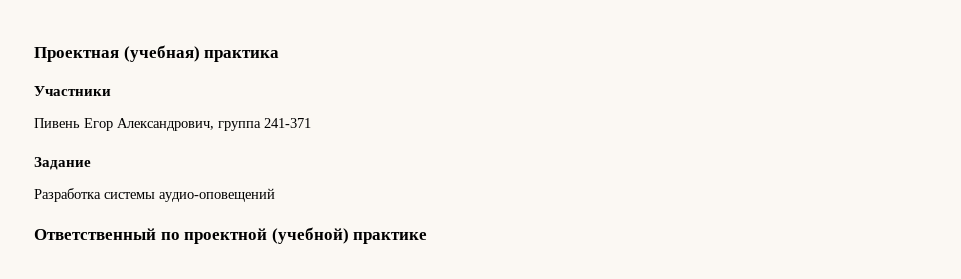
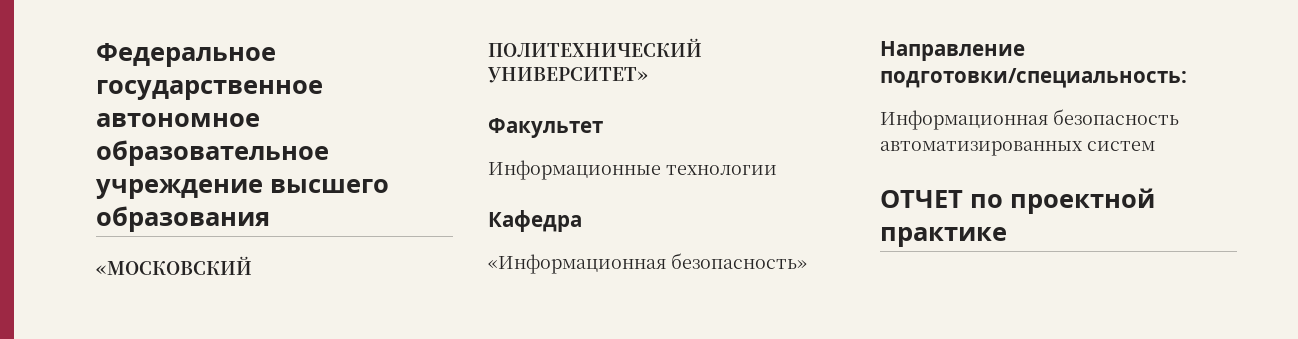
[34,45,280,62] [34,86,111,96] [34,118,311,131] [34,157,91,170] [34,188,275,202] [34,228,156,240] Проектная (учебная) практика // Участники // Пивень Егор Александрович, группа 241-371 // Задание // Разработка системы аудио-оповещений // Ответственный -> [96,43,276,67] [96,80,323,100] [96,113,260,127] [96,140,329,166] [96,179,389,199] [96,206,270,232] [96,256,252,275] [488,38,702,57] [488,67,648,83] [488,118,603,138] [488,160,777,180] [488,210,582,232] [488,253,807,274] [880,41,1025,61] [880,68,1187,88] [880,109,1179,130] [880,141,1155,156] [880,190,963,208] Федеральное государственное автономное образовательное учреждение высшего образования // «МОСКОВСКИЙ ПОЛИТЕХНИЧЕСКИЙ УНИВЕРСИТЕТ» // Факультет // Информационные технологии // Кафедра // «Информационная безопасность» // Направление подготовки/специальность: // Информационная безопасность автоматизированных систем // ОТЧЕТ
[271,227,349,244] (учебной) -> (1155, 201) none

